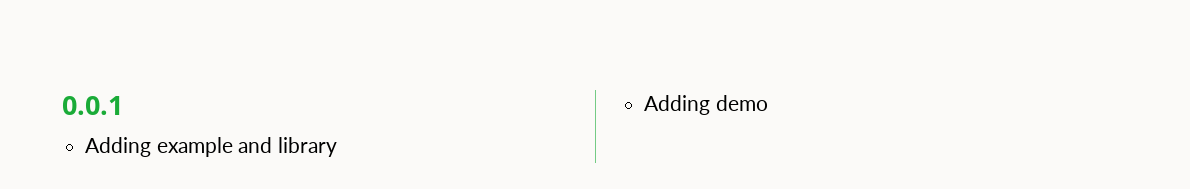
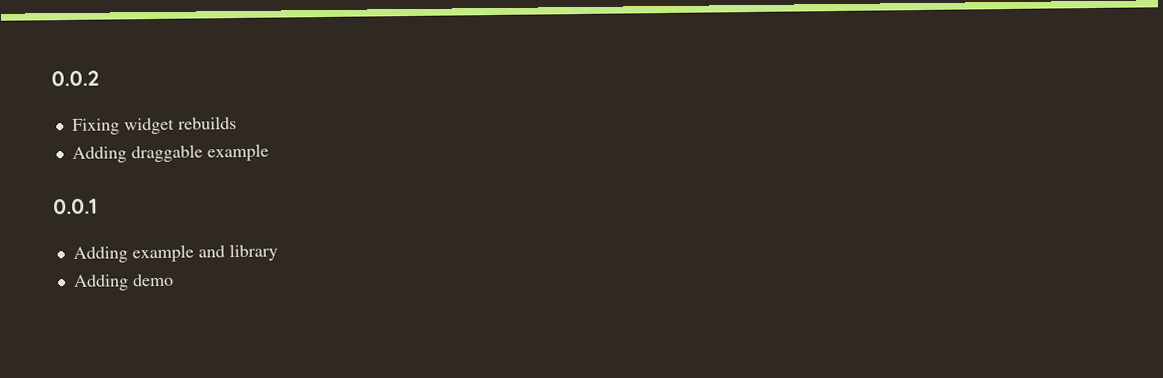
(62, 105) none -> [51,70,99,87] [71,116,237,135] [71,143,269,163] 0.0.2 // Fixing widget rebuilds // Adding draggable example //

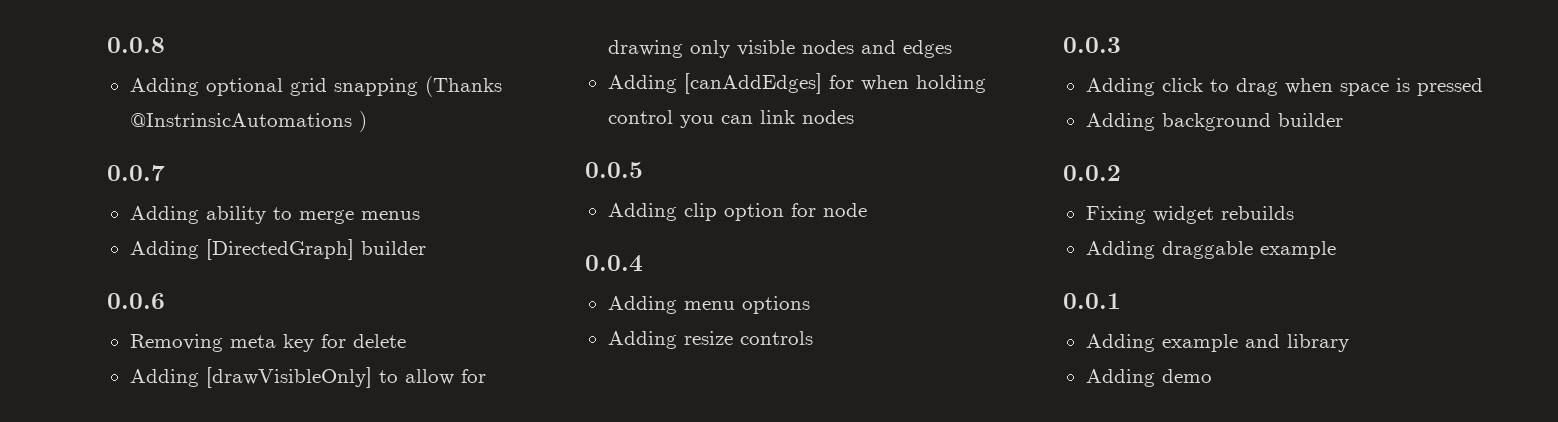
(51, 78) none -> [107,37,165,53] [129,76,502,97] [129,111,367,132] [107,165,165,181] [129,206,420,224] [129,239,426,260] [107,293,165,309] [129,334,406,352] [129,367,486,388] [607,40,952,58] [607,73,986,94] [607,110,854,128] [585,162,643,178] [607,203,867,221] [585,255,643,272] [607,296,810,314] [607,331,813,349] [1063,37,1121,53] [1085,78,1483,96] [1085,113,1343,131] 0.0.8 // Adding optional grid snapping (Thanks @InstrinsicAutomations ) // 0.0.7 // Adding ability to merge menus // Adding [DirectedGraph] builder // 0.0.6 // Removing meta key for delete // Adding [drawVisibleOnly] to allow for drawing only visible nodes and edges // Adding [canAddEdges] for when holding control you can link nodes // 0.0.5 // Adding clip option for node // 0.0.4 // Adding menu options // Adding resize controls // 0.0.3 // Adding click to drag when space is pressed // Adding background builder //

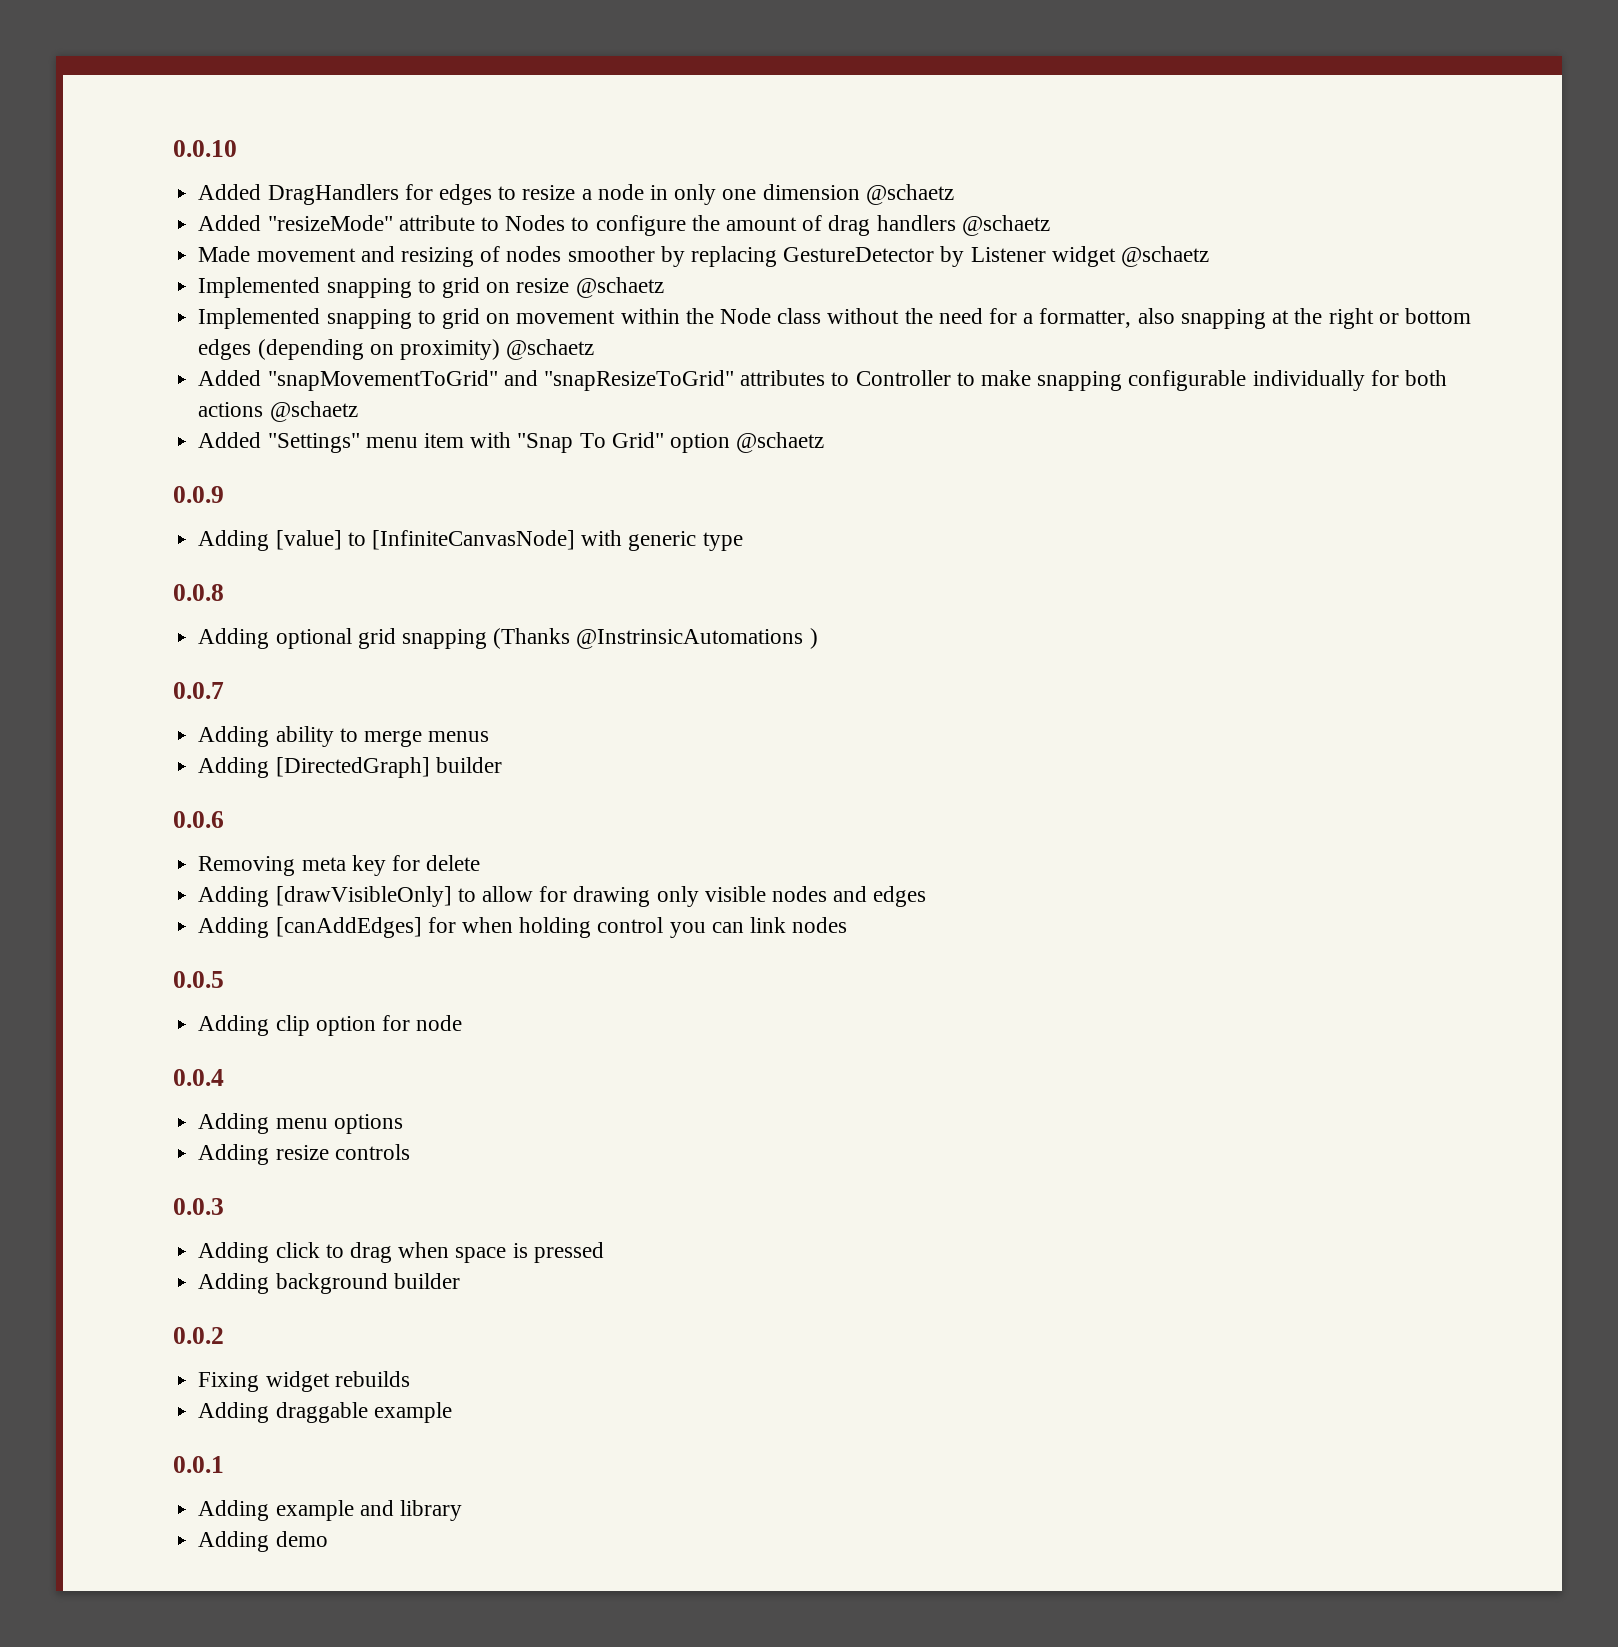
(107, 45) none -> [173,140,237,157] [198,184,954,205] [198,215,1050,236] [198,246,1210,267] [198,277,664,298] [198,308,1471,329] [198,339,595,360] [198,370,1448,391] [198,401,358,422] [198,432,825,453] [173,486,224,503] [198,530,743,551] 0.0.10 // Added DragHandlers for edges to resize a node in only one dimension @schaetz // Added "resizeMode" attribute to Nodes to configure the amount of drag handlers @schaetz // Made movement and resizing of nodes smoother by replacing GestureDetector by Listener widget @schaetz // Implemented snapping to grid on resize @schaetz // Implemented snapping to grid on movement within the Node class without the need for a formatter, also snapping at the right or bottom edges (depending on proximity) @schaetz // Added "snapMovementToGrid" and "snapResizeToGrid" attributes to Controller to make snapping configurable individually for both actions @schaetz // Added "Settings" menu item with "Snap To Grid" option @schaetz // 0.0.9 // Adding [value] to [InfiniteCanvasNode] with generic type //

